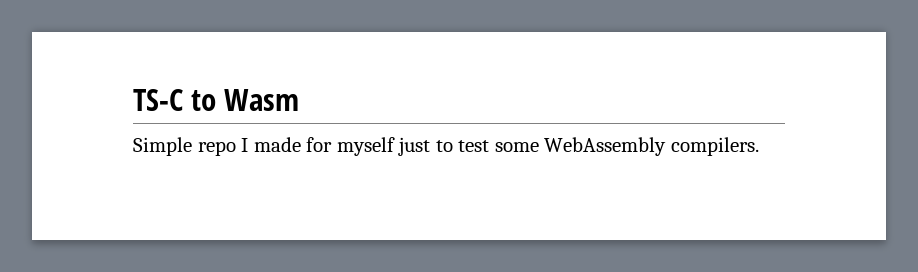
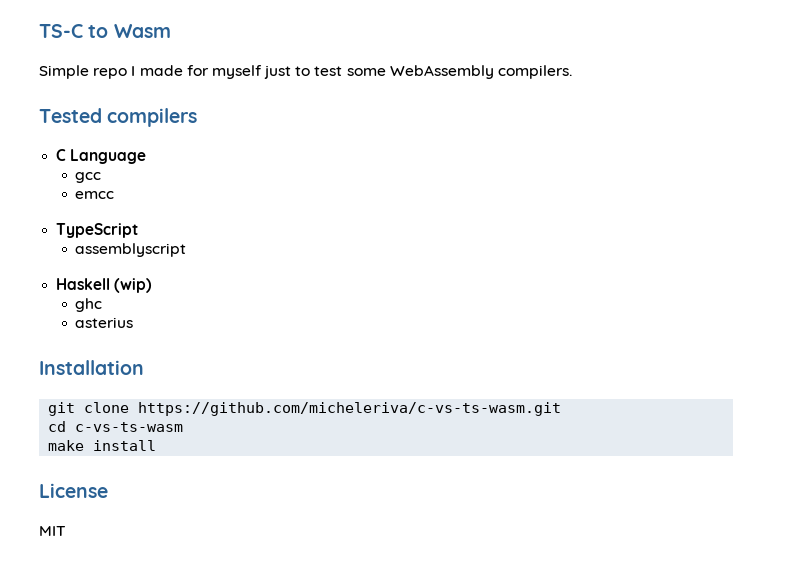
(759, 146) none -> [39,108,198,127] [56,149,147,164] [75,172,102,183] [75,191,115,199] [56,223,139,238] [75,243,187,257] [56,278,153,293] [75,298,103,312] [75,317,134,328] [39,360,144,375] [48,402,562,416] [48,421,184,432] [48,440,157,451] [39,483,108,498] [39,526,66,536] // Tested compilers // C Language // gcc // emcc // TypeScript // assemblyscript // Haskell (wip) // ghc // asterius // Installation // git clone https://github.com/micheleriva/c-vs-ts-wasm.git // cd c-vs-ts-wasm // make install // License // MIT

